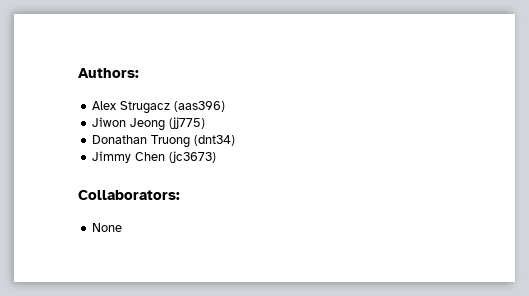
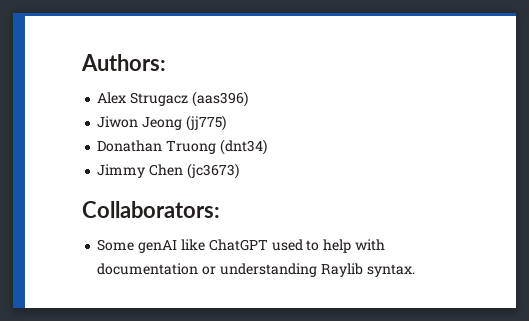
[92,223,123,232] // None -> [97,239,385,253] [97,263,415,277] // Some genAI like ChatGPT used to help with documentation or understanding Raylib syntax.

